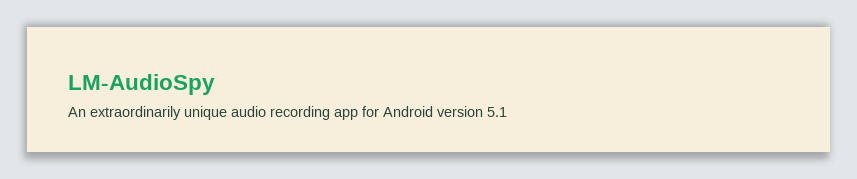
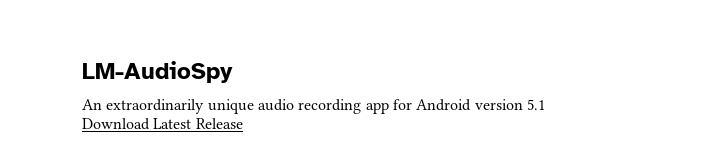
(507, 112) none -> [82,118,243,130] // Download Latest Release

